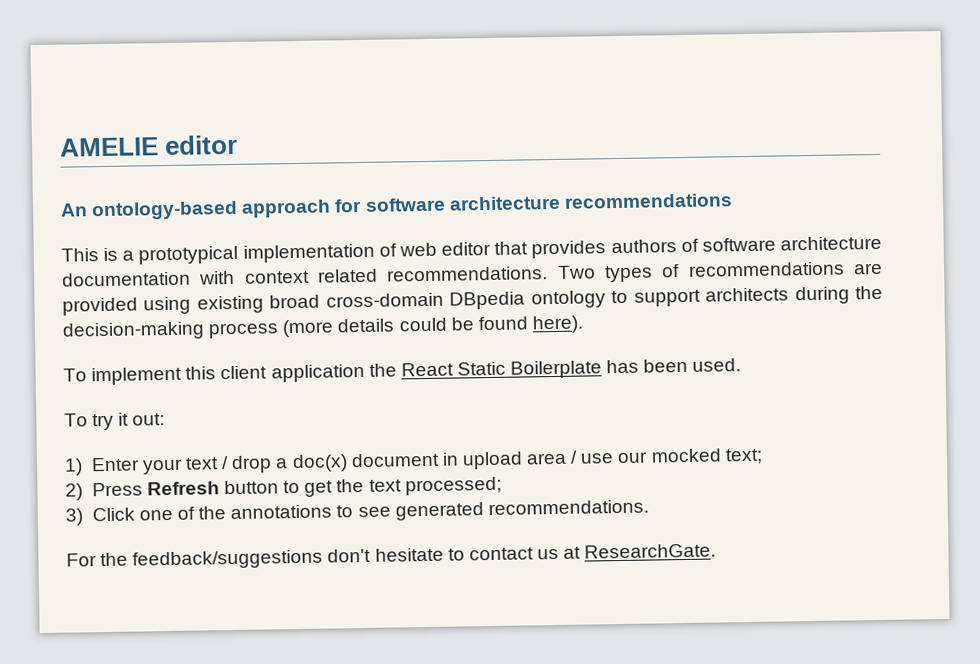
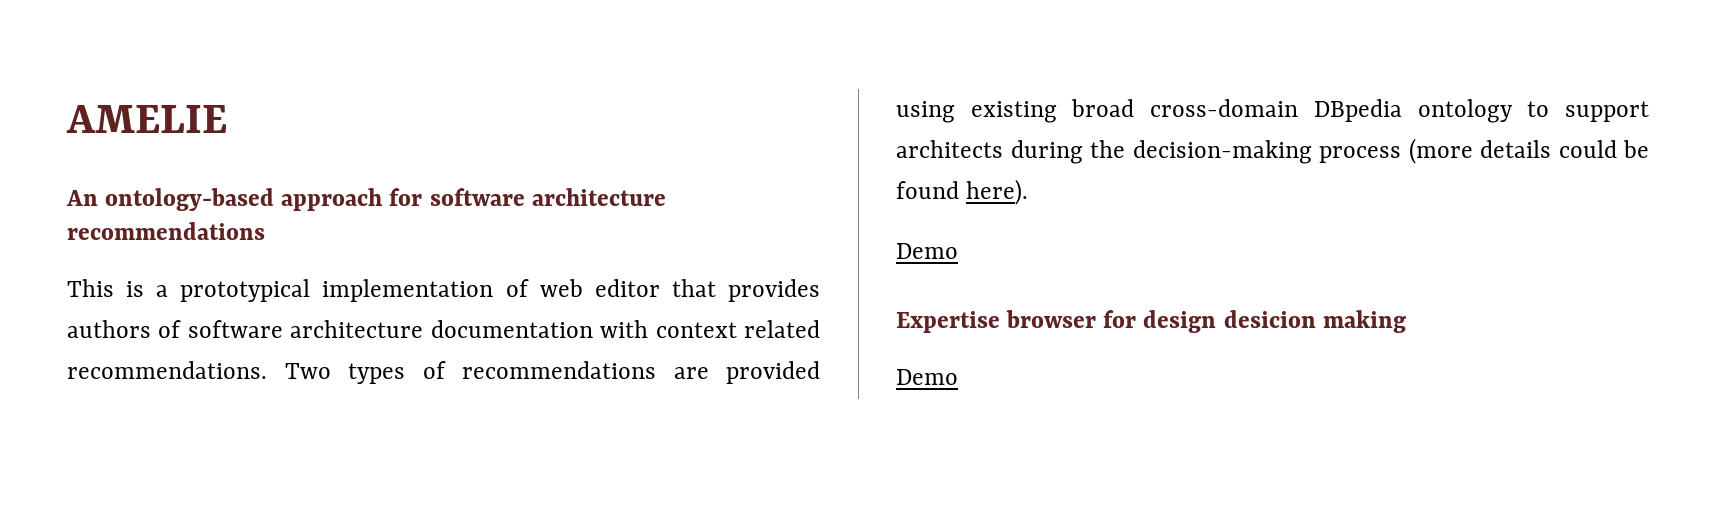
[164,134,239,156] editor -> (227, 119) none
[63,358,742,386] [64,412,166,431] [64,448,763,476] [65,476,502,501] [65,499,649,526] [66,543,717,570] To implement this client application the React Static Boilerplate has been used. // To try it out: // 1) Enter your text / drop a doc(x) document in upload area / use our mocked text; // 2) Press Refresh button to get the text processed; // 3) Click one of the annotations to see generated recommendations. // For the feedback/suggestions don't hesitate to contact us at ResearchGate. -> [896,243,958,259] [896,310,1406,333] [896,369,958,385] Demo // Expertise browser for design desicion making // Demo

